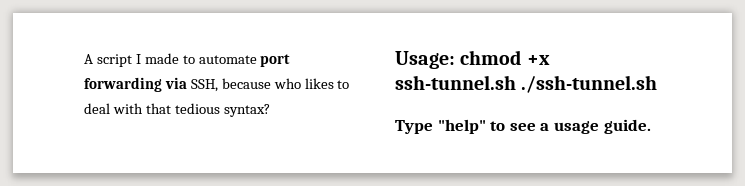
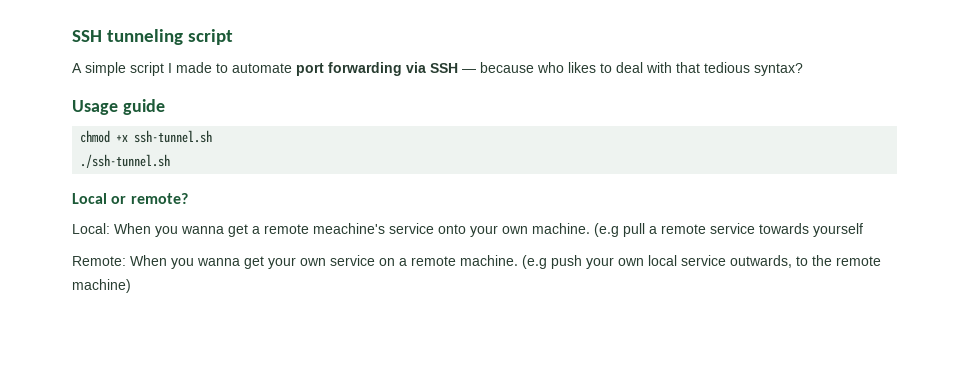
[84,54,93,64] A -> [72,29,233,45] [72,62,126,76] SSH tunneling script // A simple
[190,79,218,92] SSH, -> [430,63,476,73] SSH —
[395,51,455,69] Usage: -> [72,99,165,115] Usage guide //
(516, 82) none -> (213, 136) //
[395,119,651,134] Type "help" to see a usage guide. -> [72,193,188,204] [72,223,863,237] [72,255,881,269] [72,279,131,293] Local or remote? // Local: When you wanna get a remote meachine's service onto your own machine. (e.g pull a remote service towards yourself // Remote: When you wanna get your own service on a remote machine. (e.g push your own local service outwards, to the remote machine)

